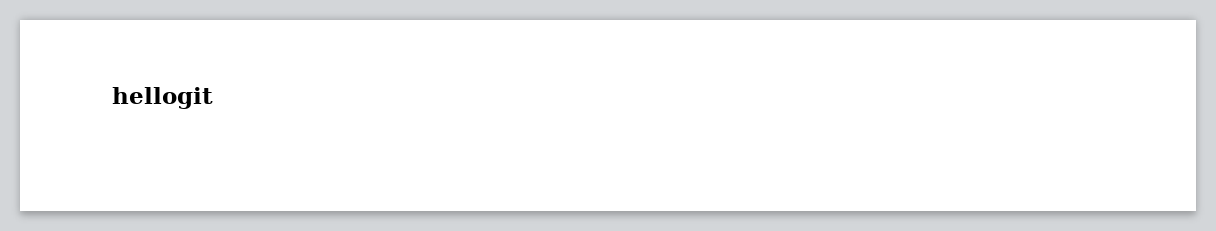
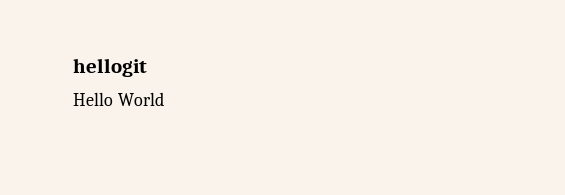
(213, 98) none -> [73,92,164,106] // Hello World

